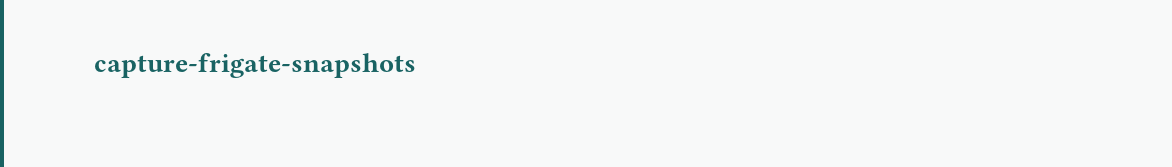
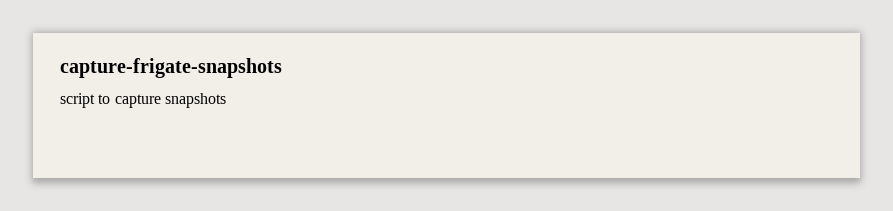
(416, 65) none -> [60,93,226,108] // script to capture snapshots

